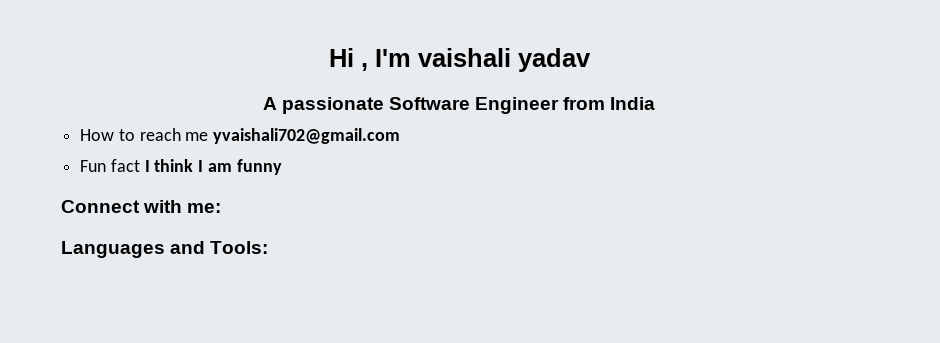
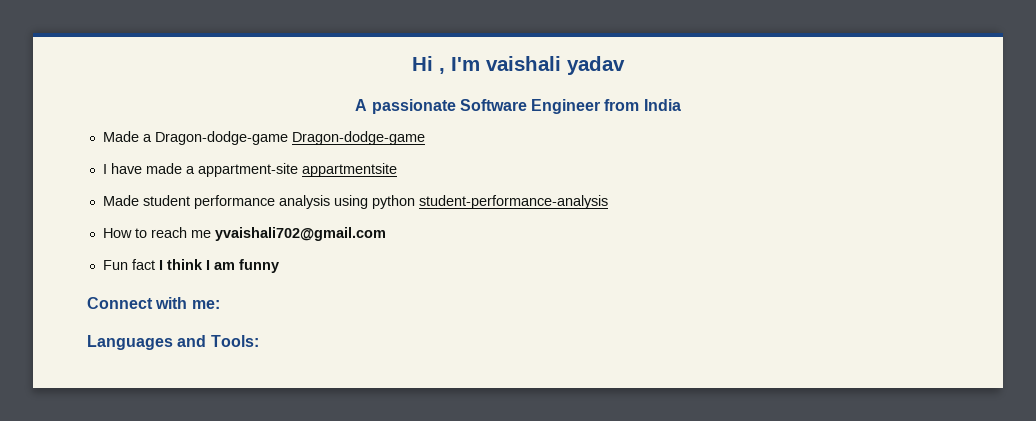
(656, 103) none -> [102,131,425,145] [102,163,397,177] [102,195,608,209] // Made a Dragon-dodge-game Dragon-dodge-game // I have made a appartment-site appartmentsite // Made student performance analysis using python student-performance-analysis

